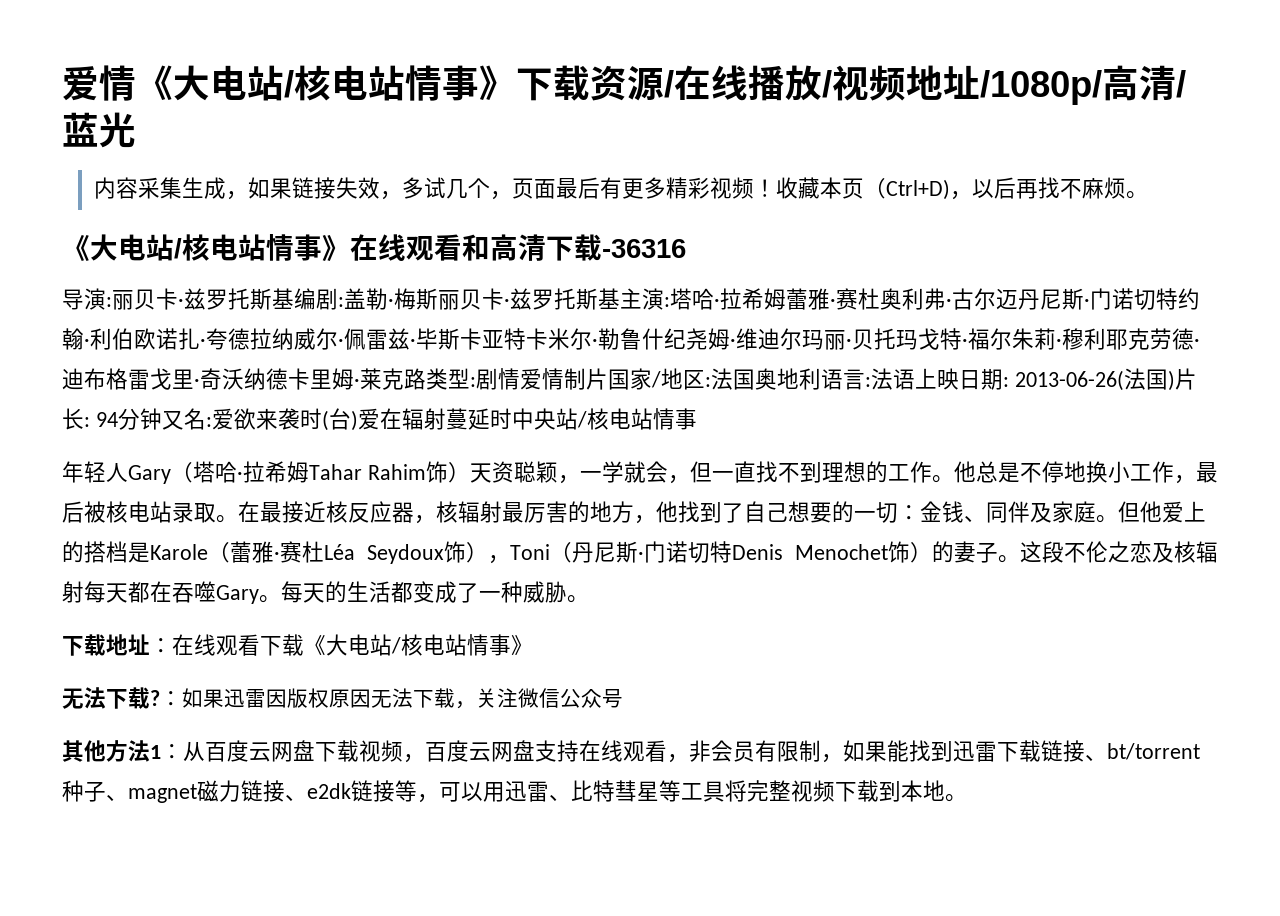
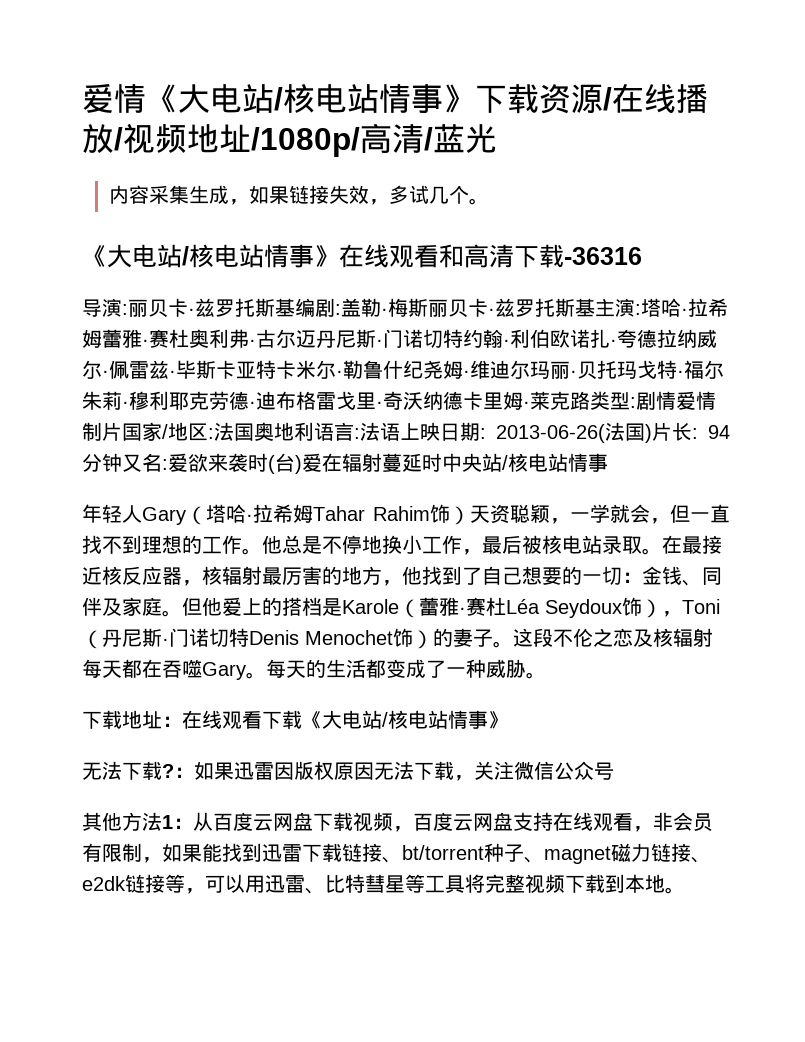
[489,177,1126,200] ，页面最后有更多精彩视频！收藏本页（Ctrl+D)，以后再找不麻烦 -> (470, 194) none

